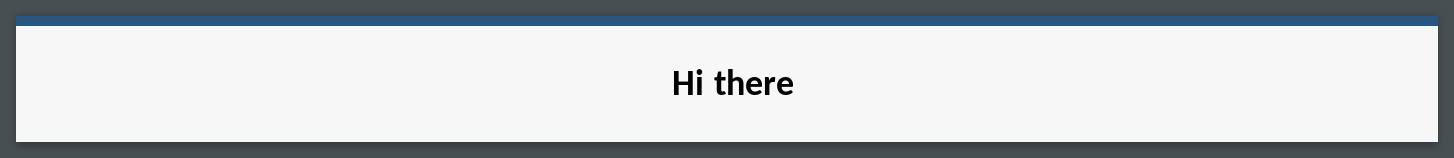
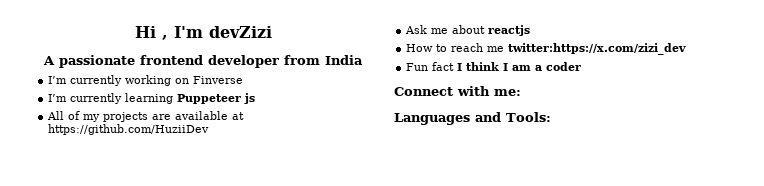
[713,69,794,95] there -> [161,26,272,40] [43,55,363,68] [48,75,244,86] [48,93,256,104] [47,111,245,122] [48,124,210,135] [405,25,531,36] [406,43,687,55] [406,62,582,71] [394,86,521,96] [394,112,551,125] , I'm devZizi // A passionate frontend developer from India // I’m currently working on Finverse // I’m currently learning Puppeteer js // All of my projects are available at https://github.com/HuziiDev // Ask me about reactjs // How to reach me twitter:https://x.com/zizi_dev // Fun fact I think I am a coder // Connect with me: // Languages and Tools:

